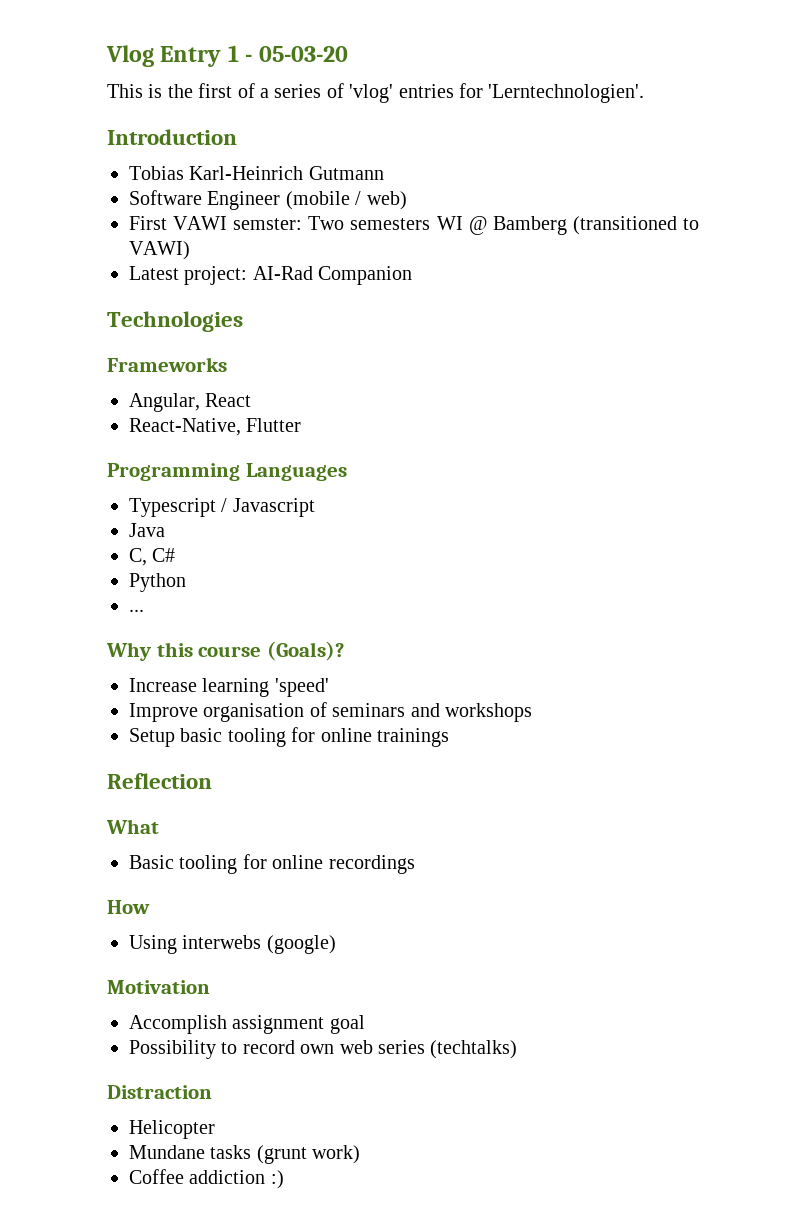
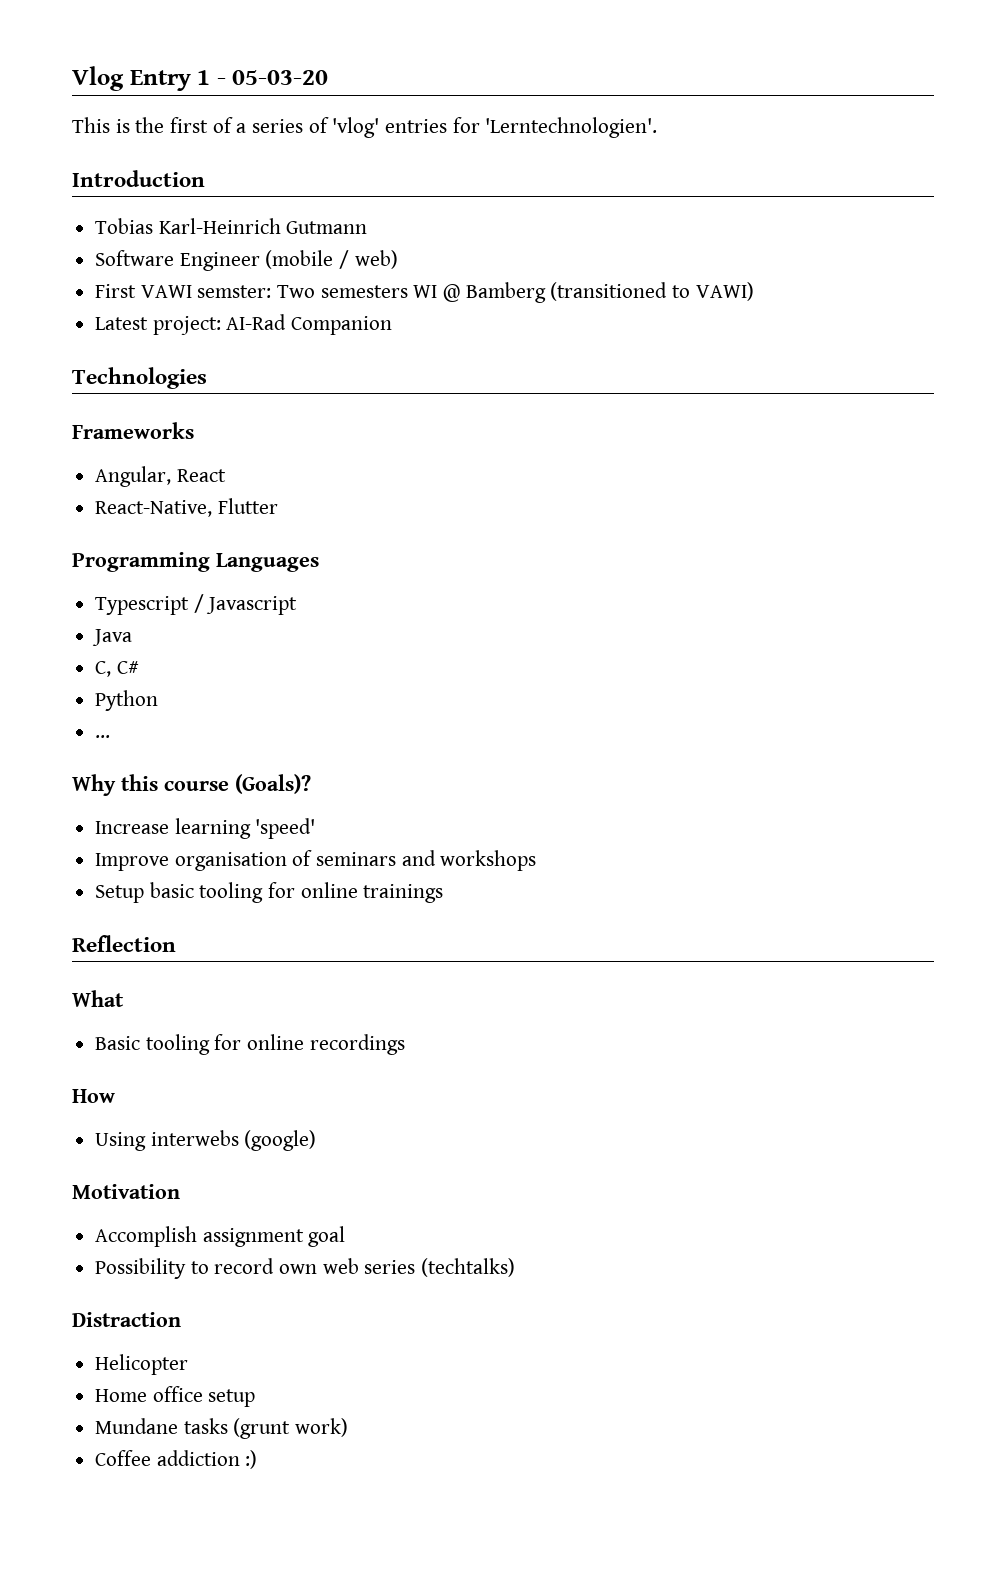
(215, 1129) none -> [95,1386,256,1407] // Home office setup

